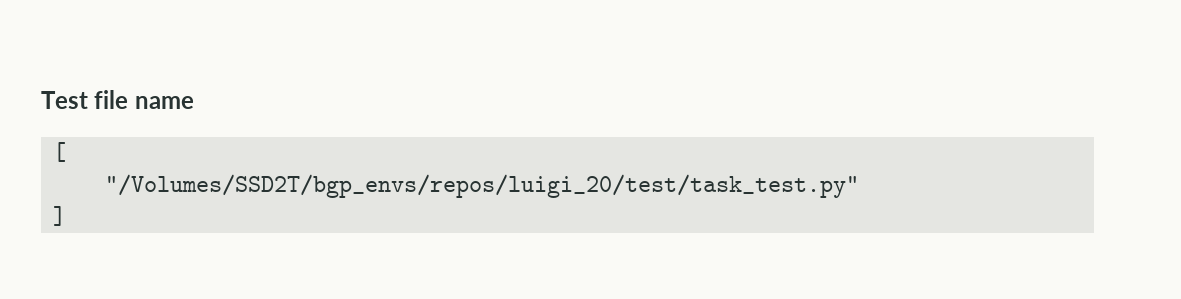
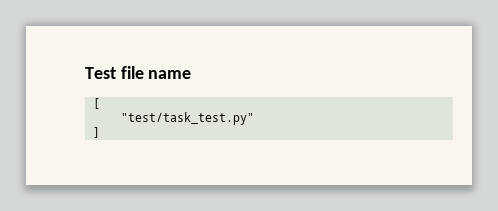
[105,174,860,198] "/Volumes/SSD2T/bgp_envs/repos/luigi_20/test/task_test.py" -> [120,112,254,125] "test/task_test.py"

